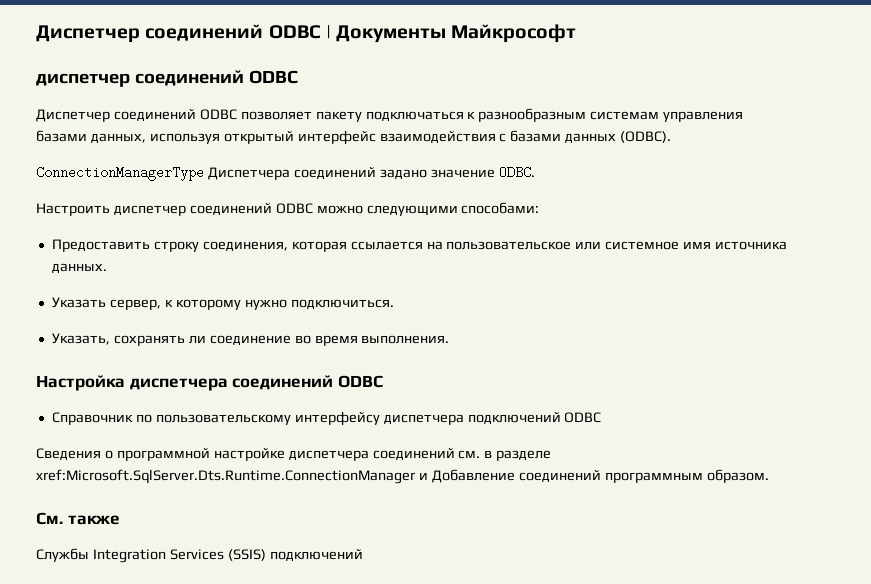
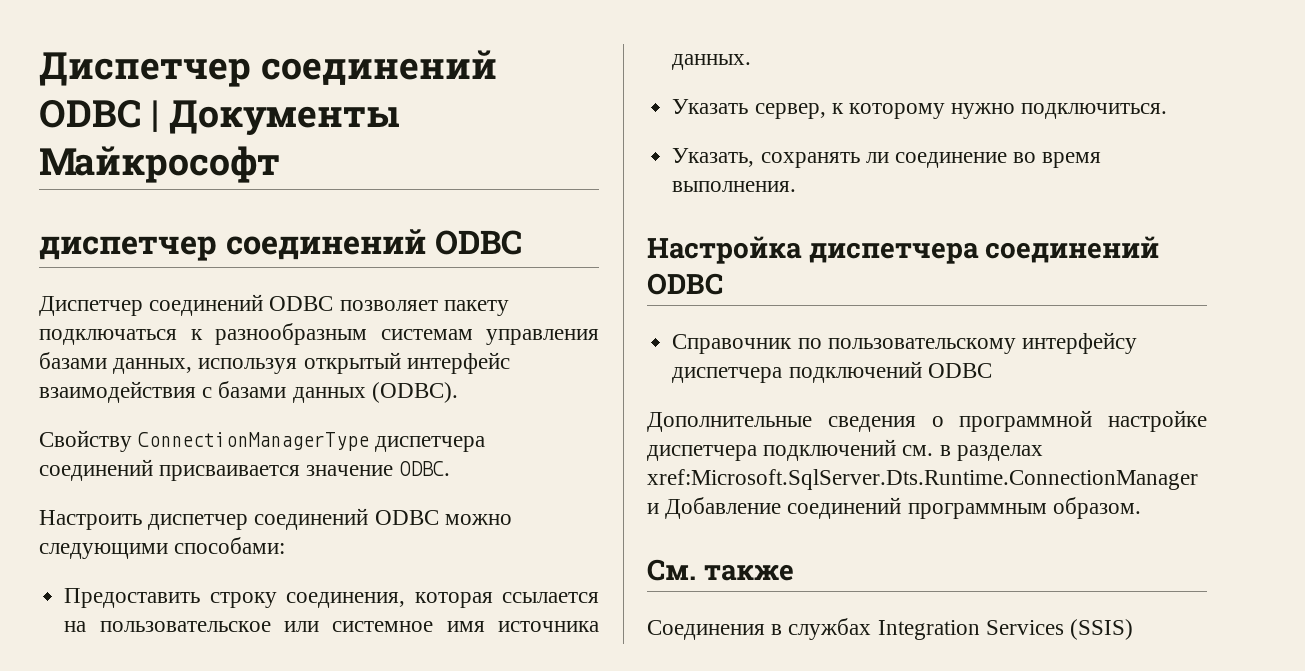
[36,166,427,181] ConnectionManagerType Диспетчера соединений задано -> [39,430,486,452] [39,459,301,481] Свойству ConnectionManagerType диспетчера соединений присваивается
[36,448,101,460] Сведения -> [647,412,916,432] Дополнительные сведения
[372,448,455,460] соединений -> [763,439,897,461] подключений
[496,450,552,461] разделе -> [956,445,1043,461] разделах
[36,548,89,562] Службы -> [647,618,872,640] Соединения в службах
[269,549,363,561] подключений -> (1134, 629) none

